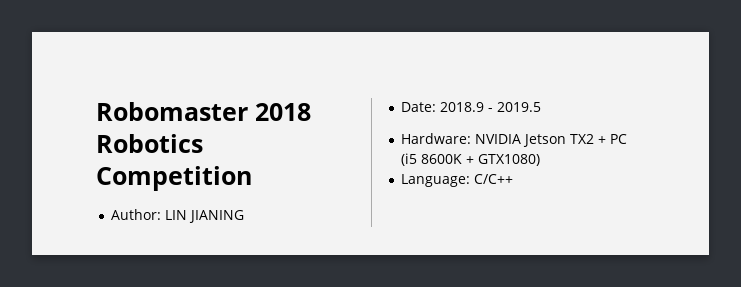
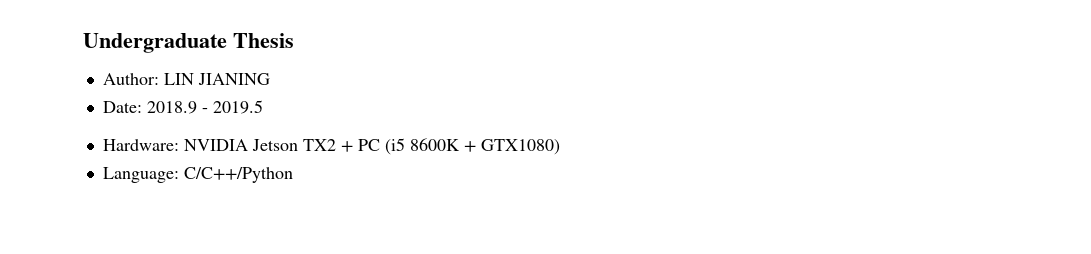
[96,102,311,121] [96,134,203,153] [96,166,252,191] Robomaster 2018 Robotics Competition -> [83,33,294,53] Undergraduate Thesis
[473,174,513,184] C/C++ -> [183,167,293,183] C/C++/Python

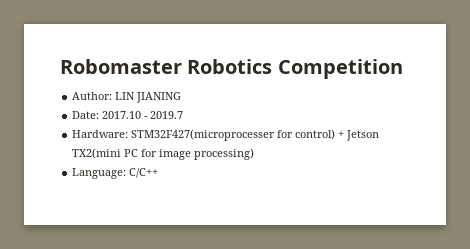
[83,33,294,53] Undergraduate Thesis -> [60,59,403,79] Robomaster Robotics Competition
[146,100,263,114] [102,138,560,155] 2018.9 - 2019.5 // Hardware: NVIDIA Jetson TX2 + PC (i5 8600K + GTX1080) -> [102,111,184,119] [72,129,380,141] [72,148,255,160] 2017.10 - 2019.7 // Hardware: STM32F427(microprocesser for control) + Jetson TX2(mini PC for image processing)
[183,167,293,183] C/C++/Python -> [129,168,159,178] C/C++

